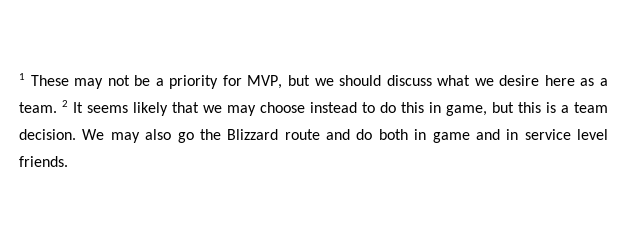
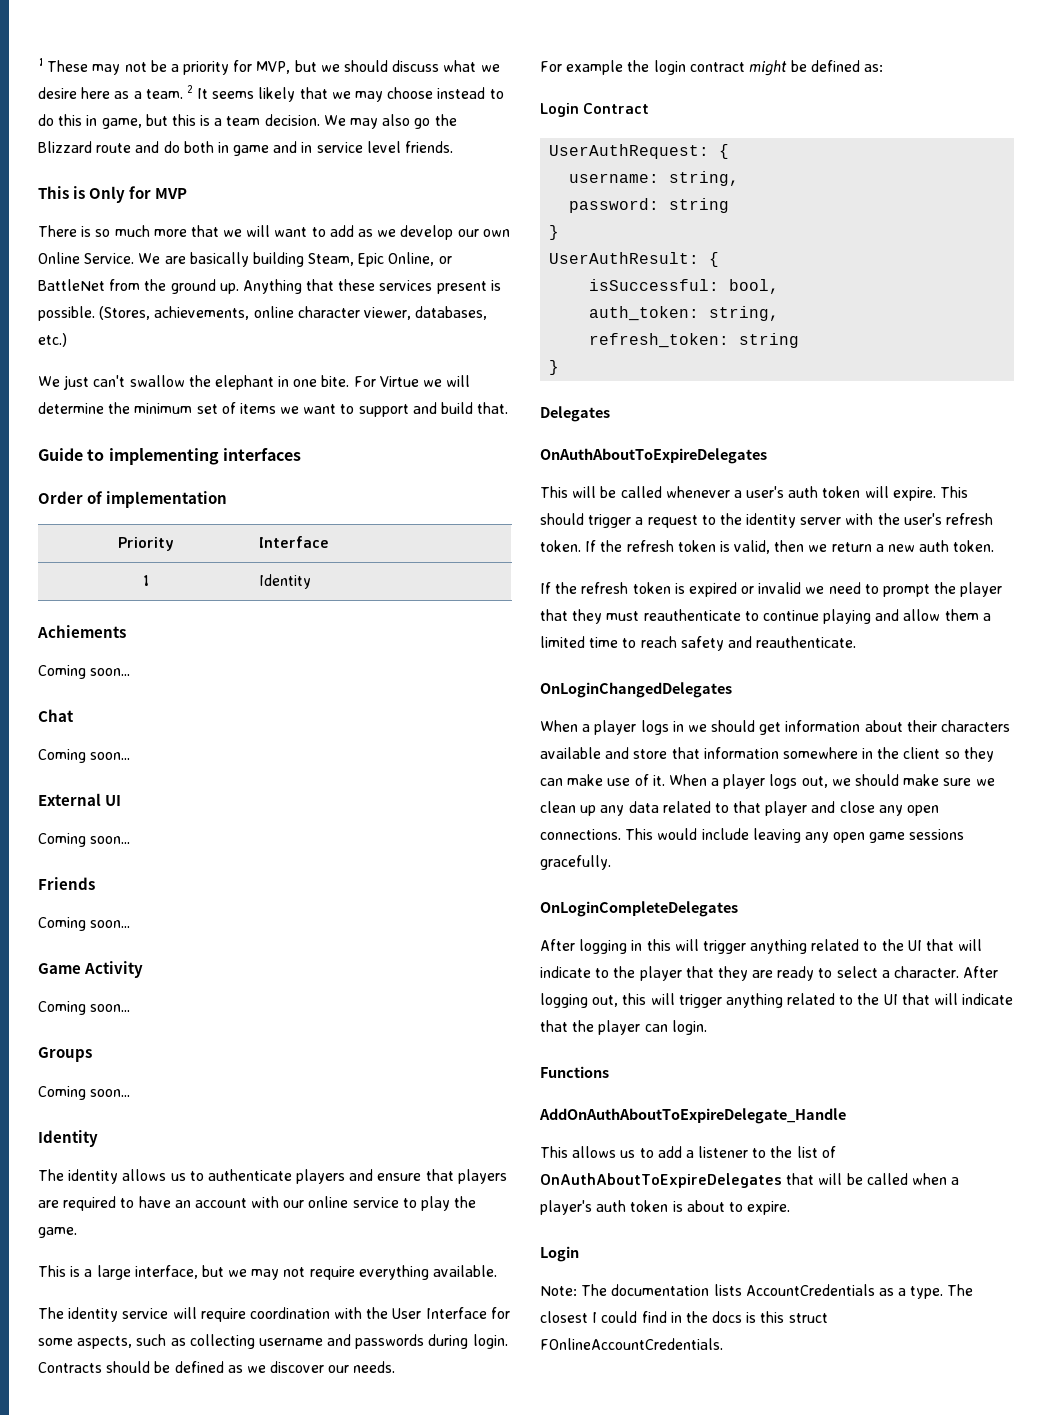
(68, 161) none -> [38,186,188,203] [38,225,510,240] [38,252,452,267] [38,279,501,294] [38,306,488,321] [38,333,67,347] [38,375,471,390] [38,402,509,417] [38,448,301,465] [38,491,228,508] [117,537,174,551] [258,536,329,548] [142,575,149,586] [258,574,311,589] [37,625,126,638] [38,665,131,679] [38,709,74,722] [38,749,131,763] [38,793,122,806] [38,833,131,847] [38,877,95,890] [38,917,131,931] [38,961,144,978] [38,1001,131,1015] [38,1047,92,1062] [38,1086,131,1100] [38,1130,98,1147] [38,1169,507,1184] [38,1196,477,1211] [38,1227,77,1238] [38,1265,498,1280] [38,1307,510,1322] [38,1334,508,1349] [38,1361,396,1373] [540,60,884,76] [540,103,650,117] [549,144,730,159] [569,171,740,186] [569,198,730,213] [549,225,560,240] [549,252,720,267] [589,279,780,294] [589,306,780,321] [589,333,800,348] [549,360,560,375] [540,406,610,422] [540,448,767,464] [540,486,969,501] [540,513,994,528] [540,540,995,554] [540,582,1003,597] [540,609,991,624] [540,636,857,651] [540,682,732,698] [540,720,1011,735] [540,747,994,762] [540,774,995,789] [540,801,940,816] [540,828,965,843] [540,855,611,870] [540,901,738,917] [540,939,983,954] [540,966,999,981] [540,993,1014,1008] [540,1020,707,1035] [540,1066,609,1078] [539,1108,846,1124] [540,1146,836,1158] [540,1173,960,1188] [540,1200,791,1215] [540,1246,579,1262] [540,1284,974,1299] [540,1311,828,1323] [540,1338,723,1350] // This is Only for MVP // There is so much more that we will want to add as we develop our own Online Service. We are basically building Steam, Epic Online, or BattleNet from the ground up. Anything that these services present is possible. (Stores, achievements, online character viewer, databases, etc.) // We just can't swallow the elephant in one bite. For Virtue we will determine the minimum set of items we want to support and build that. // Guide to implementing interfaces // Order of implementation // Priority | Interface // 1 | Identity // Achiements // Coming soon... // Chat // Coming soon... // External UI // Coming soon... // Friends // Coming soon... // Game Activity // Coming soon... // Groups // Coming soon... // Identity // The identity allows us to authenticate players and ensure that players are required to have an account with our online service to play the game. // This is a large interface, but we may not require everything available. // The identity service will require coordination with the User Interface for some aspects, such as collecting username and passwords during login. Contracts should be defined as we discover our needs. // For example the login contract might be defined as: // Login Contract // UserAuthRequest: { // username: string, // password: string // } // UserAuthResult: { // isSuccessful: bool, // auth_token: string, // refresh_token: string // } // Delegates // OnAuthAboutToExpireDelegates // This will be called whenever a user's auth token will expire. This should trigger a request to the identity server with the user's refresh token. If the refresh token is valid, then we return a new auth token. // If the refresh token is expired or invalid we need to prompt the player that they must reauthenticate to continue playing and allow them a limited time to reach safety and reauthenticate. // OnLoginChangedDelegates // When a player logs in we should get information about their characters available and store that information somewhere in the client so they can make use of it. When a player logs out, we should make sure we clean up any data related to that player and close any open connections. This would include leaving any open game sessions gracefully. // OnLoginCompleteDelegates // After logging in this will trigger anything related to the UI that will indicate to the player that they are ready to select a character. After logging out, this will trigger anything related to the UI that will indicate that the player can login. // Functions // AddOnAuthAboutToExpireDelegate_Handle // This allows us to add a listener to the list of OnAuthAboutToExpireDelegates that will be called when a player's auth token is about to expire. // Login // Note: The documentation lists AccountCredentials as a type. The closest I could find in the docs is this struct FOnlineAccountCredentials.

